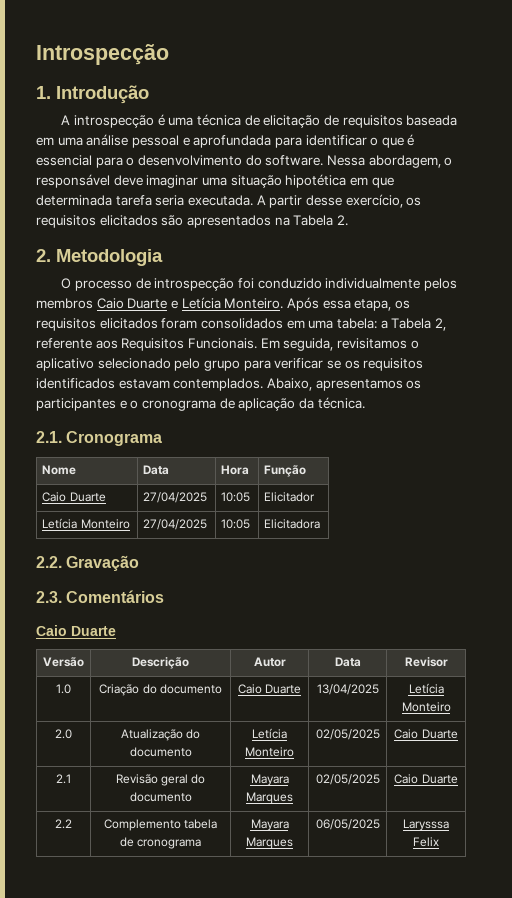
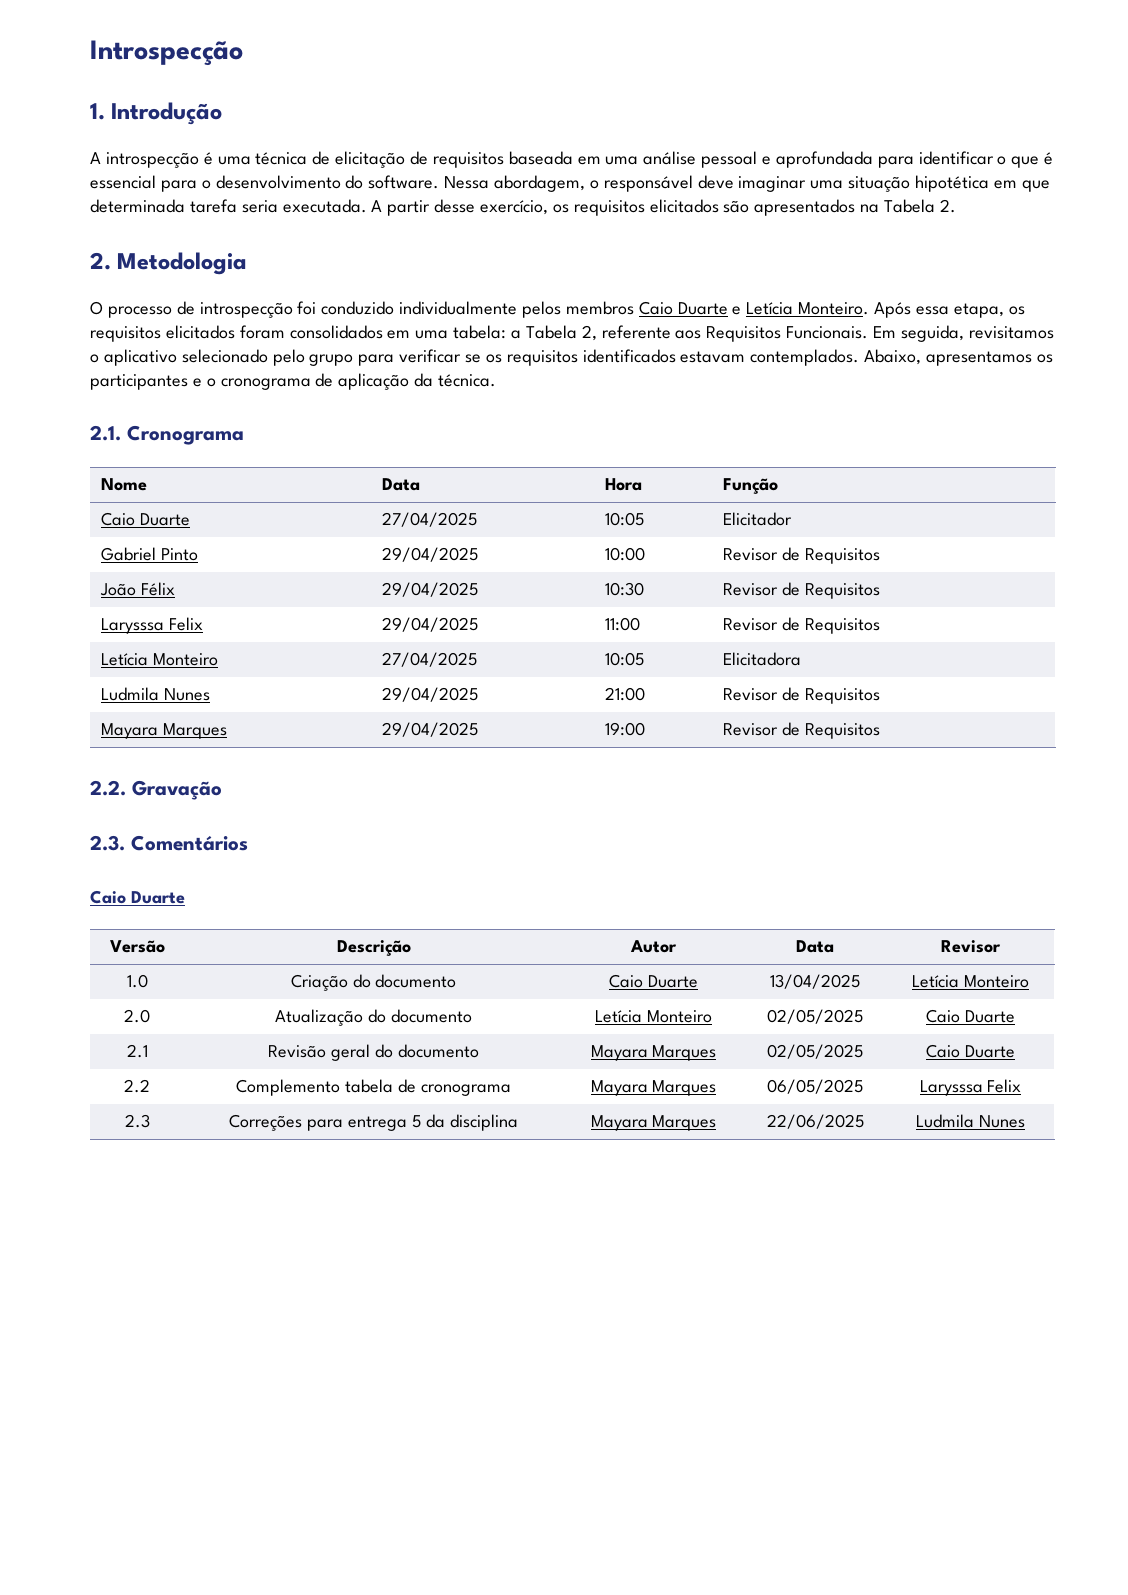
(316, 497) none -> [100,547,198,561] [381,547,478,562] [604,547,645,561] [722,547,880,564] [99,582,175,596] [381,582,478,597] [604,582,644,596] [722,582,880,599] [100,617,203,634] [381,617,478,632] [604,617,640,631] [722,617,880,634] // Gabriel Pinto | 29/04/2025 | 10:00 | Revisor de Requisitos // João Félix | 29/04/2025 | 10:30 | Revisor de Requisitos // Larysssa Felix | 29/04/2025 | 11:00 | Revisor de Requisitos
(321, 524) none -> [100,687,210,701] [381,687,478,702] [604,687,645,701] [722,687,880,704] [100,723,227,739] [381,722,478,737] [604,722,645,736] [722,722,880,739] // Ludmila Nunes | 29/04/2025 | 21:00 | Revisor de Requisitos // Mayara Marques | 29/04/2025 | 19:00 | Revisor de Requisitos
(439, 842) none -> [124,1114,150,1128] [229,1114,518,1131] [590,1115,717,1131] [766,1114,864,1129] [916,1114,1025,1128] // 2.3 | Correções para entrega 5 da disciplina | Mayara Marques | 22/06/2025 | Ludmila Nunes

